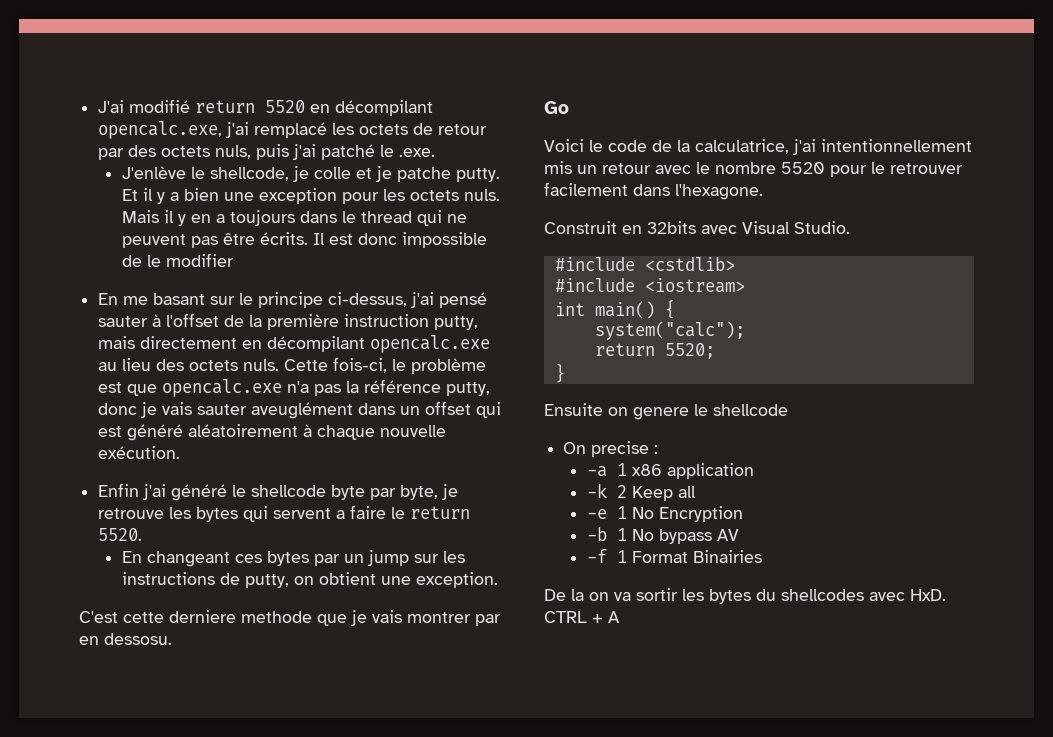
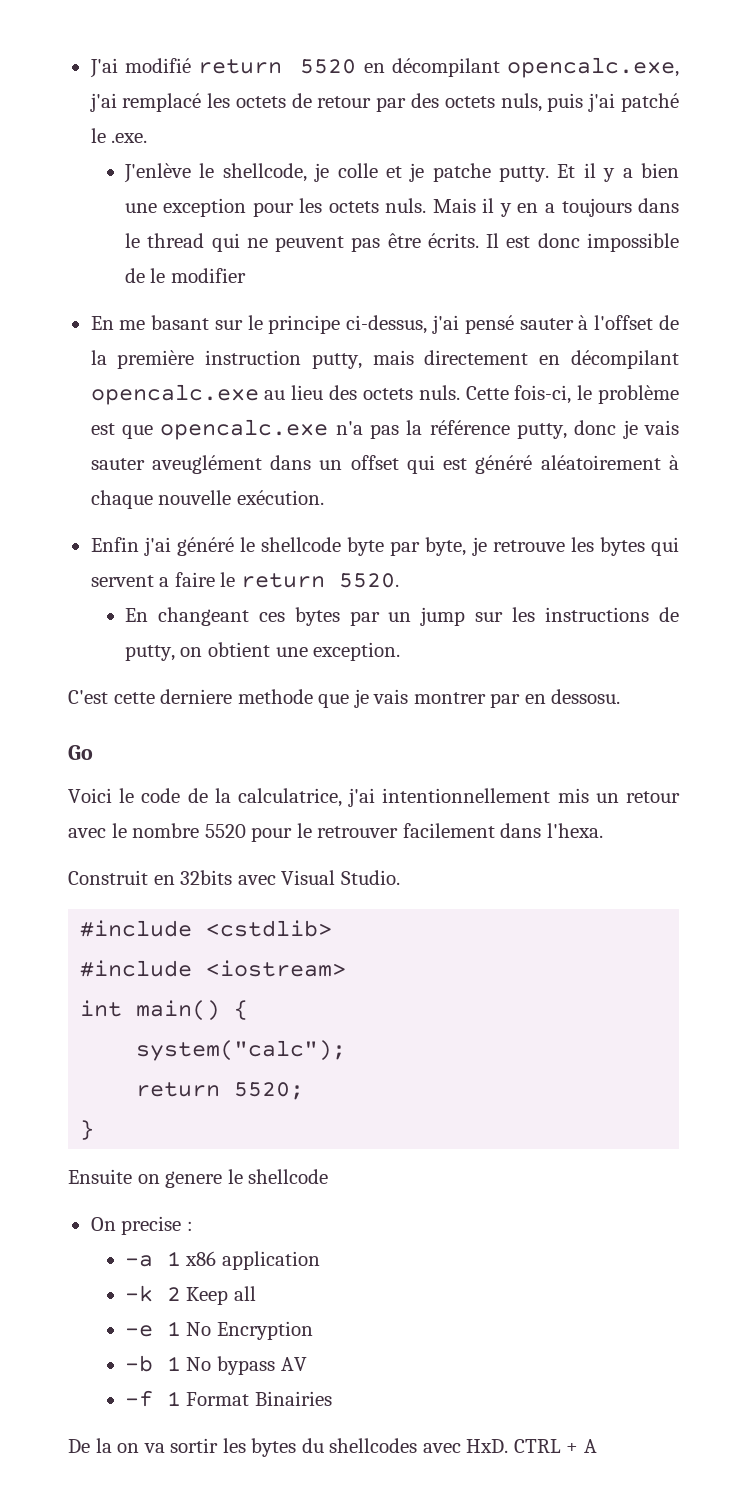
[675,184,763,200] l'hexagone. -> [546,823,603,838] l'hexa.

